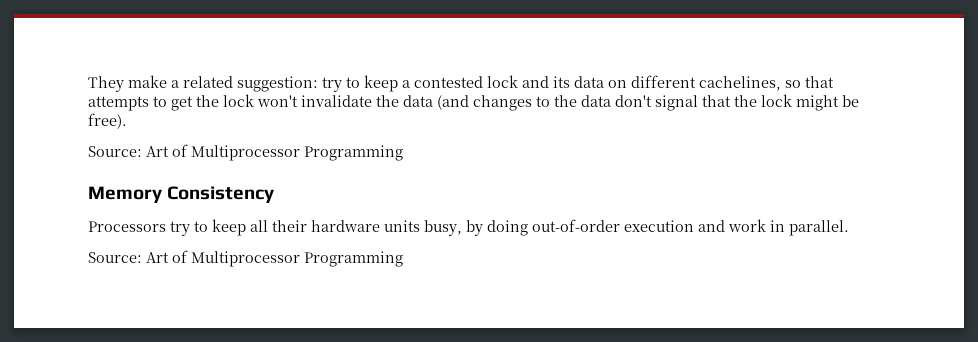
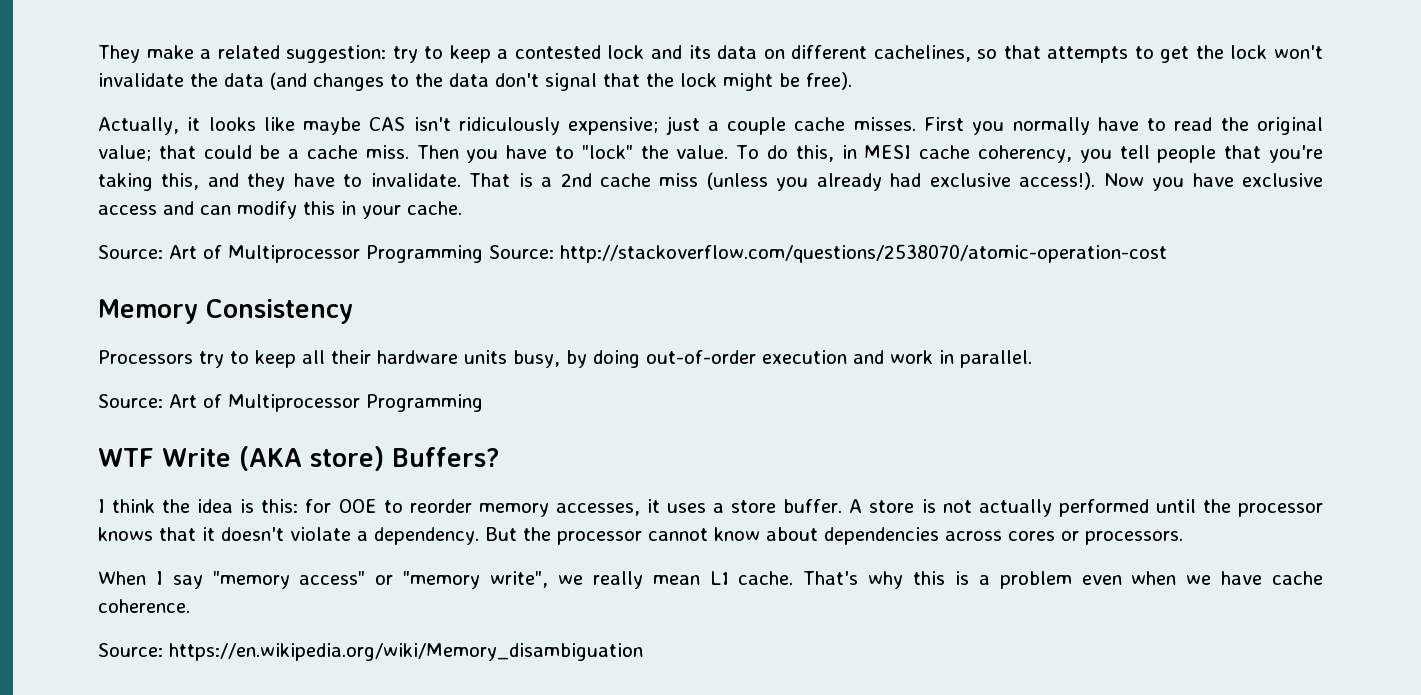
[88,144,403,161] // Source: Art of Multiprocessor Programming -> [98,116,1323,135] [98,145,1323,163] [98,172,1324,191] [98,201,462,219] [98,244,1167,263] // Actually, it looks like maybe CAS isn't ridiculously expensive; just a couple cache misses. First you normally have to read the original value; that could be a cache miss. Then you have to "lock" the value. To do this, in MESI cache coherency, you tell people that you're taking this, and they have to invalidate. That is a 2nd cache miss (unless you already had exclusive access!). Now you have exclusive access and can modify this in your cache. // Source: Art of Multiprocessor Programming Source: http://stackoverflow.com/questions/2538070/atomic-operation-cost
(403, 259) none -> [98,446,500,471] [98,499,1324,517] [98,527,1183,545] [98,571,1323,589] [98,599,190,613] [98,643,643,661] // WTF Write (AKA store) Buffers? // I think the idea is this: for OOE to reorder memory accesses, it uses a store buffer. A store is not actually performed until the processor knows that it doesn't violate a dependency. But the processor cannot know about dependencies across cores or processors. // When I say "memory access" or "memory write", we really mean L1 cache. That's why this is a problem even when we have cache coherence. // Source: https://en.wikipedia.org/wiki/Memory_disambiguation

